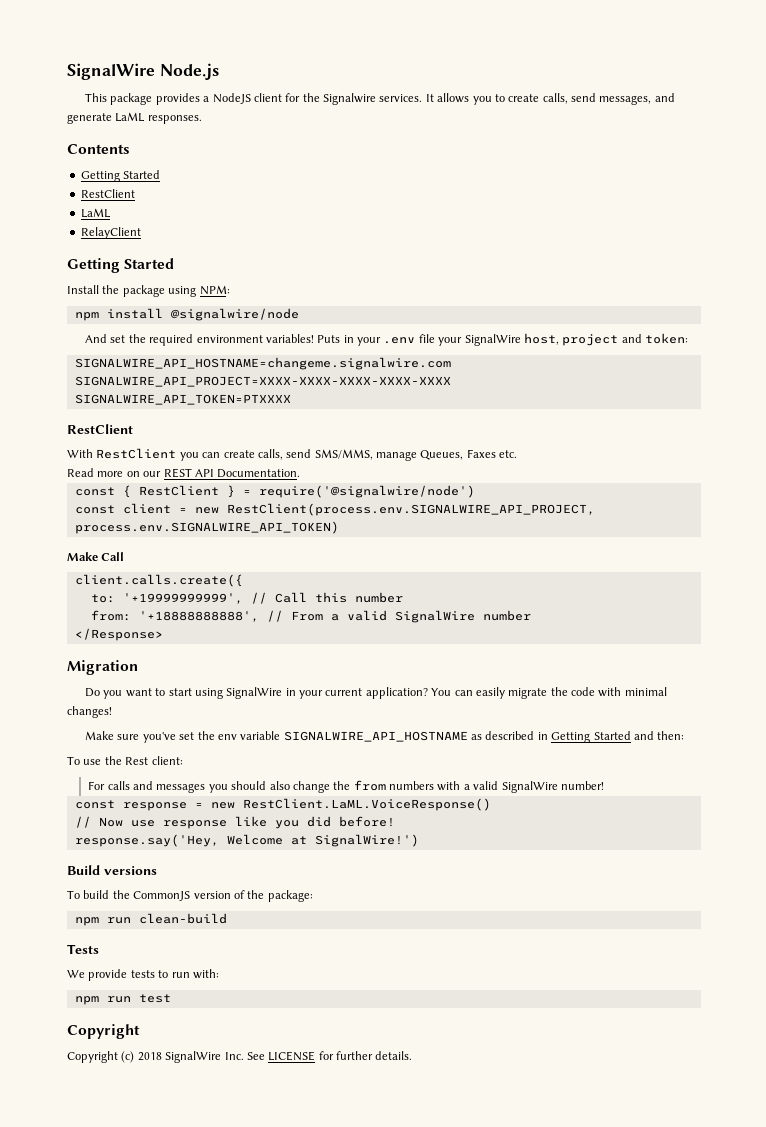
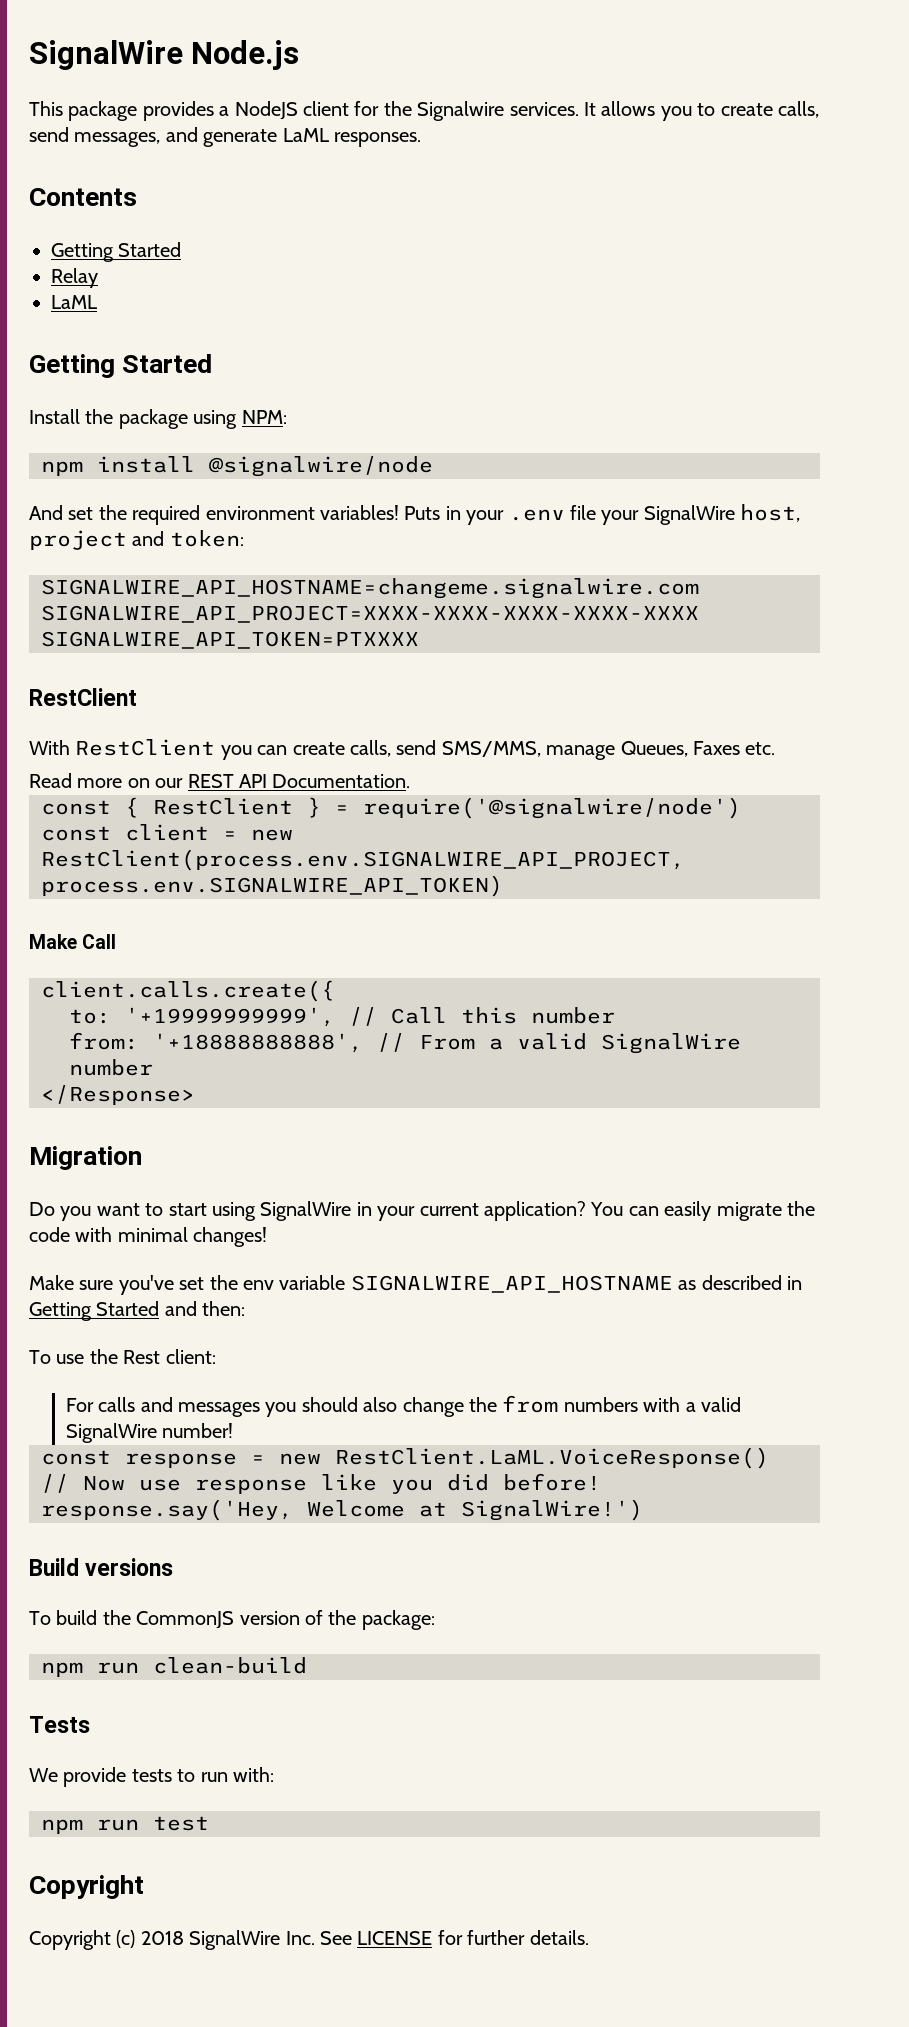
[80,189,135,198] [80,208,111,218] [80,227,141,239] RestClient // LaML // RelayClient -> [51,268,98,288] [51,295,97,309] Relay // LaML

